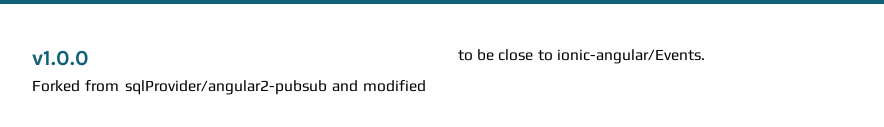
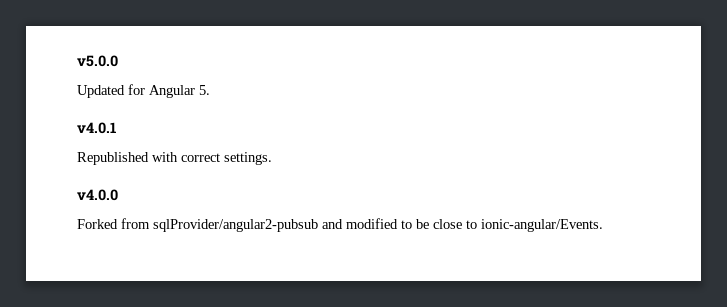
[32,50,89,66] v1.0.0 -> [77,55,118,67] [77,84,210,98] [77,122,116,134] [77,152,272,165] [77,189,118,201] v5.0.0 // Updated for Angular 5. // v4.0.1 // Republished with correct settings. // v4.0.0

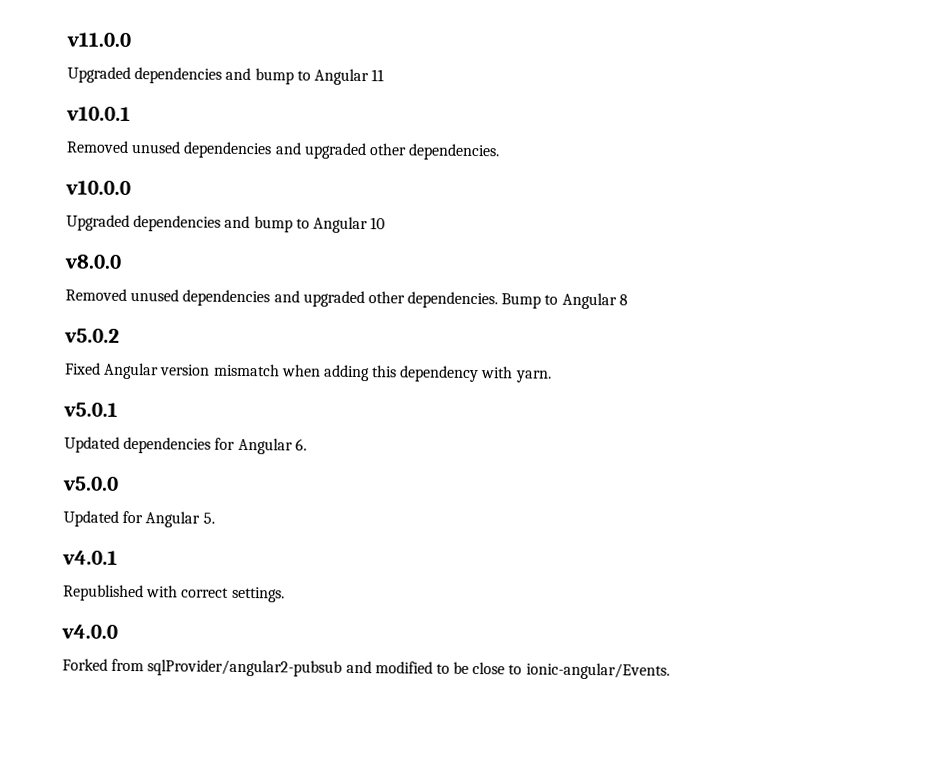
(77, 61) none -> [66,32,132,47] [67,66,385,86] [66,106,131,121] [66,140,501,161] [65,180,131,196] [66,214,386,234] [64,254,122,269] [65,288,628,310] [64,328,120,343] [65,362,552,383] [63,402,118,417] [64,436,307,455] v11.0.0 // Upgraded dependencies and bump to Angular 11 // v10.0.1 // Removed unused dependencies and upgraded other dependencies. // v10.0.0 // Upgraded dependencies and bump to Angular 10 // v8.0.0 // Removed unused dependencies and upgraded other dependencies. Bump to Angular 8 // v5.0.2 // Fixed Angular version mismatch when adding this dependency with yarn. // v5.0.1 // Updated dependencies for Angular 6. //

